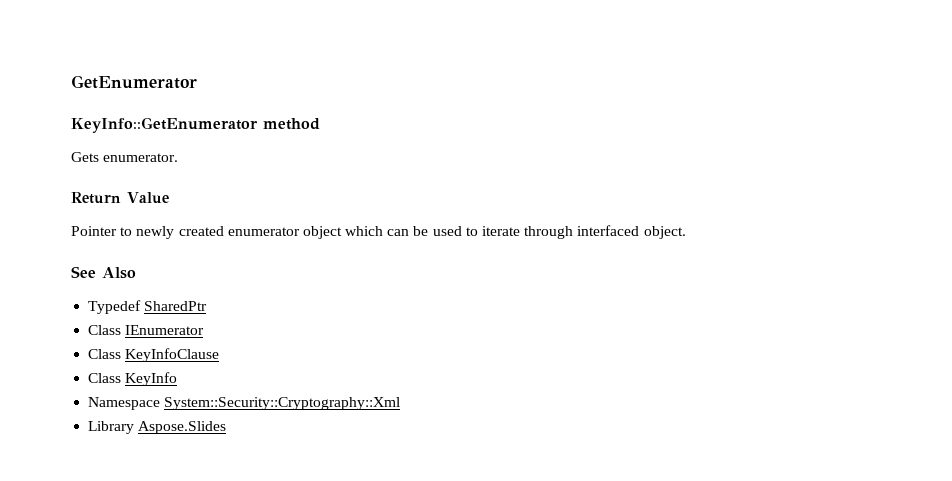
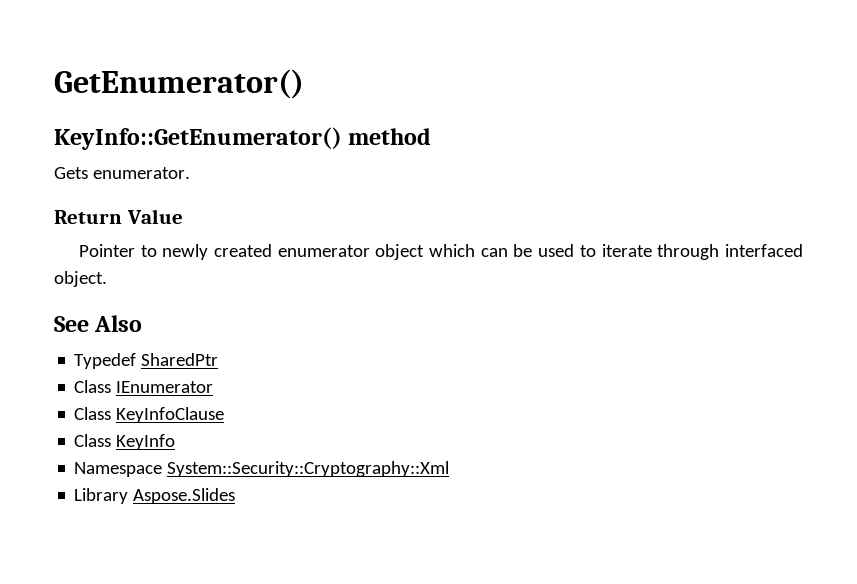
[71,75,197,89] [71,117,258,133] GetEnumerator // KeyInfo::GetEnumerator -> [54,69,304,99] [54,127,342,150] GetEnumerator() // KeyInfo::GetEnumerator()

